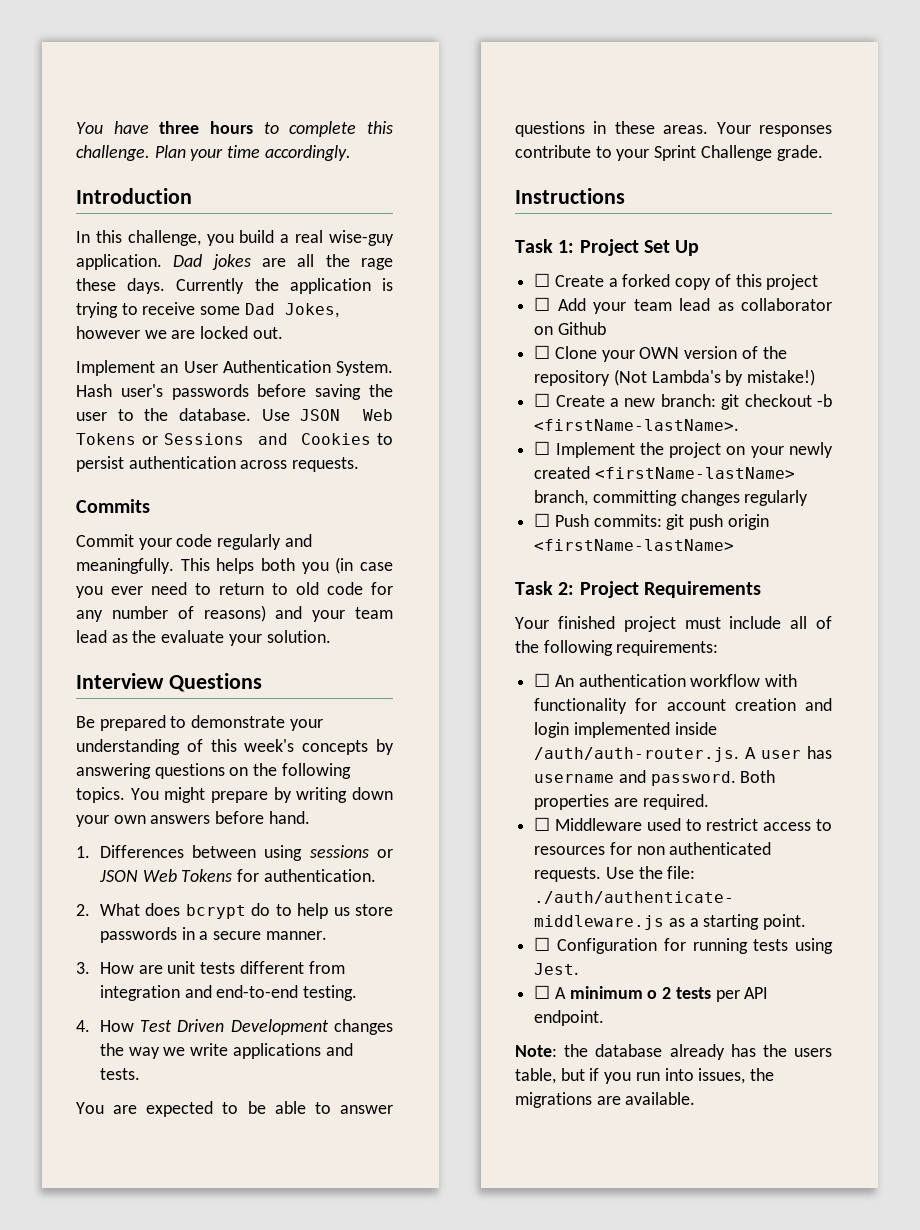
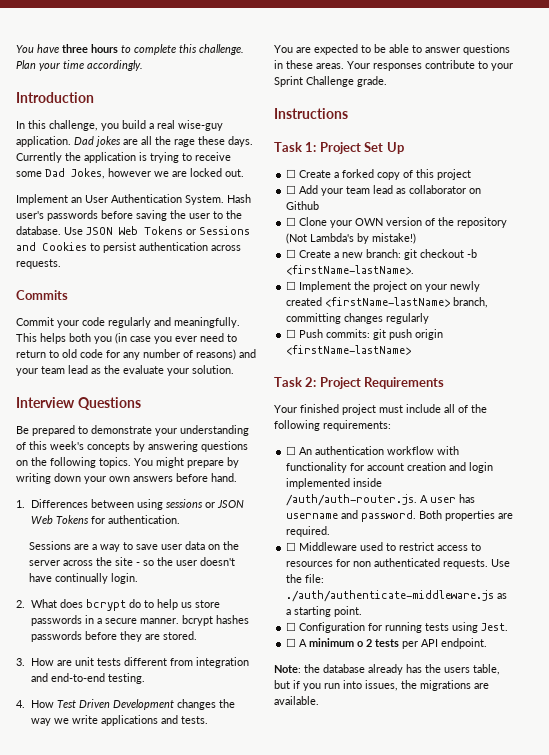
(376, 875) none -> [29,541,240,552] [29,557,236,566] [29,573,139,584] // Sessions are a way to save user data on the server across the site - so the user doesn't have continually login.
(327, 935) none -> [181,615,249,626] [30,631,197,642] bcrypt hashes passwords before they are stored.

